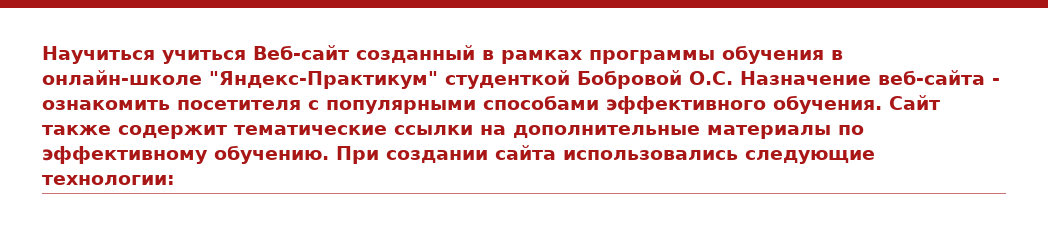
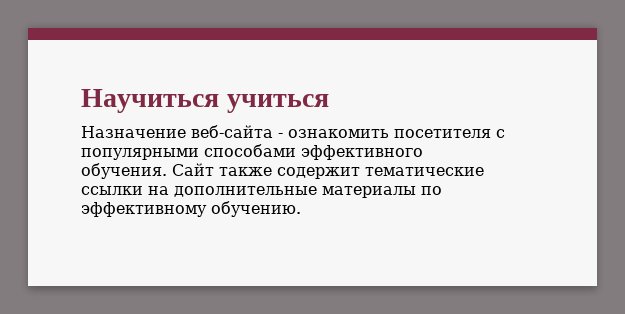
[253,45,843,64] [42,70,733,89] Веб-сайт созданный в рамках программы обучения в онлайн-школе "Яндекс-Практикум" студенткой Бобровой О.С. -> (329, 103) //
[336,145,875,164] [42,175,175,185] При создании сайта использовались следующие технологии: -> (301, 209) none

